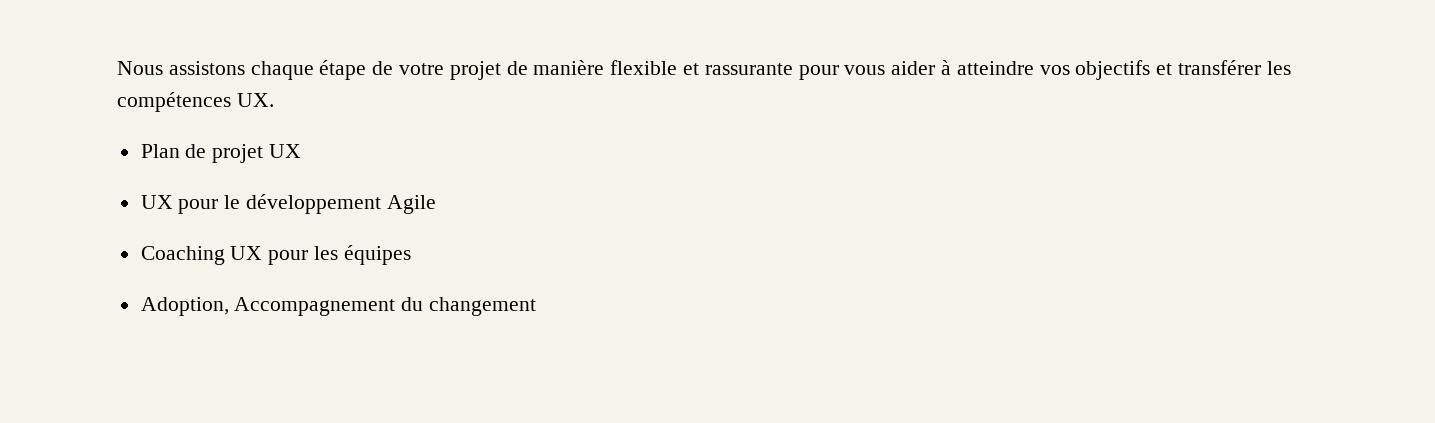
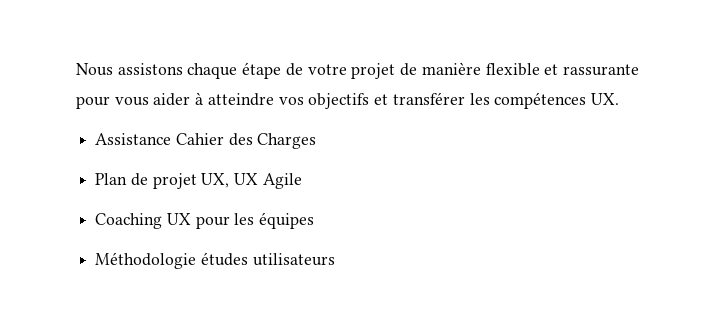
(274, 100) none -> [95,133,317,149] // Assistance Cahier des Charges
[269,144,302,158] [140,194,382,214] UX // UX pour le développement -> [201,173,259,188] UX, UX
[140,297,537,316] Adoption, Accompagnement du changement -> [95,252,335,269] Méthodologie études utilisateurs

